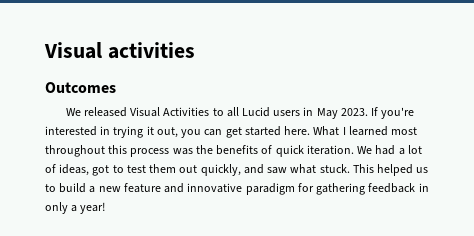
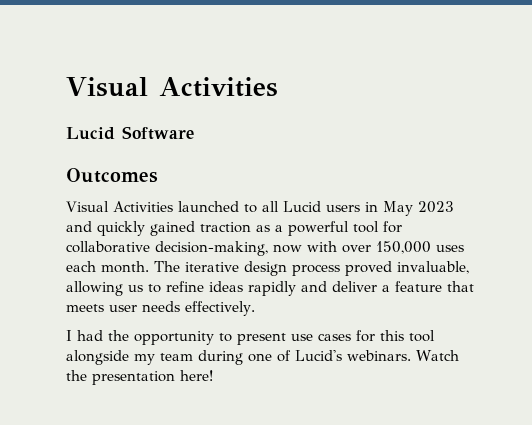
[44,42,195,59] Visual activities -> [66,77,278,97] [66,126,194,140] Visual Activities // Lucid Software
[65,107,210,117] We released Visual Activities -> [66,201,239,212] Visual Activities launched
[340,107,415,119] [45,126,418,138] [45,145,422,157] [45,164,429,176] [45,183,429,195] [45,202,106,214] 2023. If you're interested in trying it out, you can get started here. What I learned most throughout this process was the benefits of quick iteration. We had a lot of ideas, got to test them out quickly, and saw what stuck. This helped us to build a new feature and innovative paradigm for gathering feedback in only a year! -> [418,201,454,213] [66,221,402,236] [66,241,464,256] [66,261,469,276] [66,281,474,296] [66,301,255,316] [66,330,435,345] [66,350,459,365] [66,370,213,385] 2023 and quickly gained traction as a powerful tool for collaborative decision-making, now with over 150,000 uses each month. The iterative design process proved invaluable, allowing us to refine ideas rapidly and deliver a feature that meets user needs effectively. // I had the opportunity to present use cases for this tool alongside my team during one of Lucid's webinars. Watch the presentation here!

